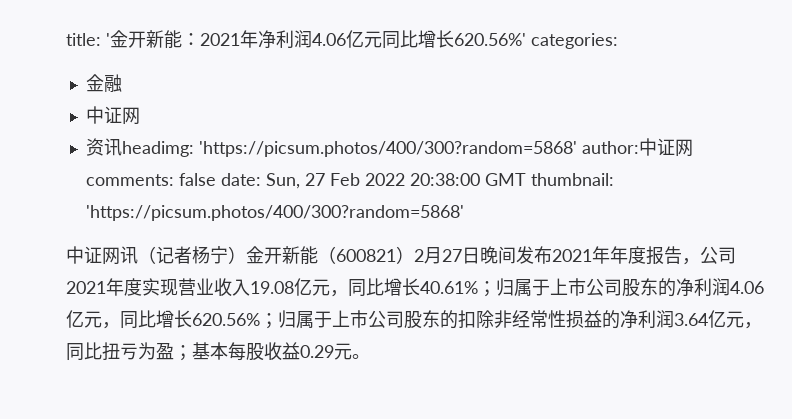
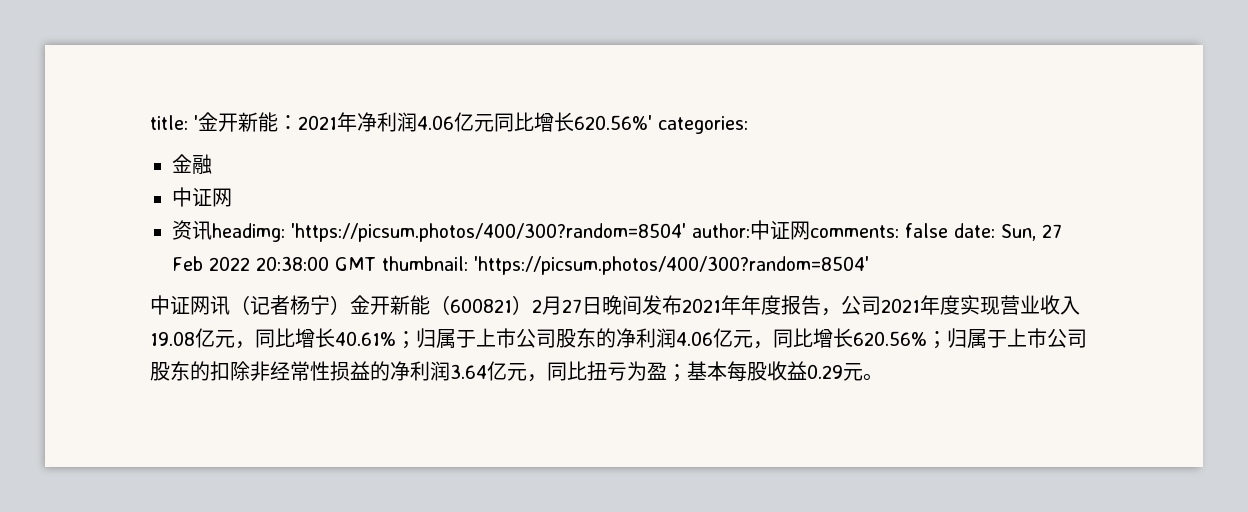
[198,141,577,157] 'https://picsum.photos/400/300?random=5868' -> [291,223,686,242] 'https://picsum.photos/400/300?random=8504'
[85,205,464,221] 'https://picsum.photos/400/300?random=5868' -> [474,256,869,275] 'https://picsum.photos/400/300?random=8504'

